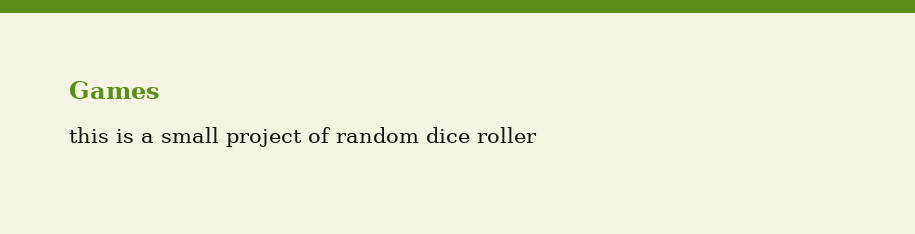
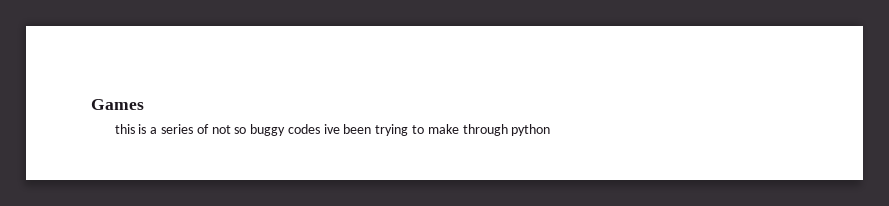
[161,127,537,147] small project of random dice roller -> [160,124,551,136] series of not so buggy codes ive been trying to make through python

